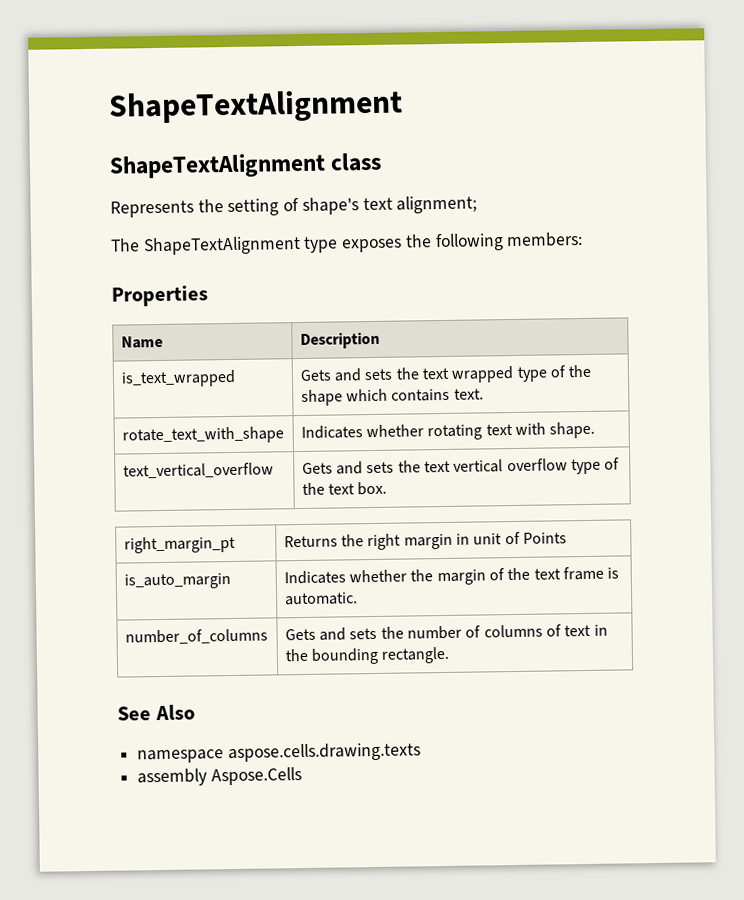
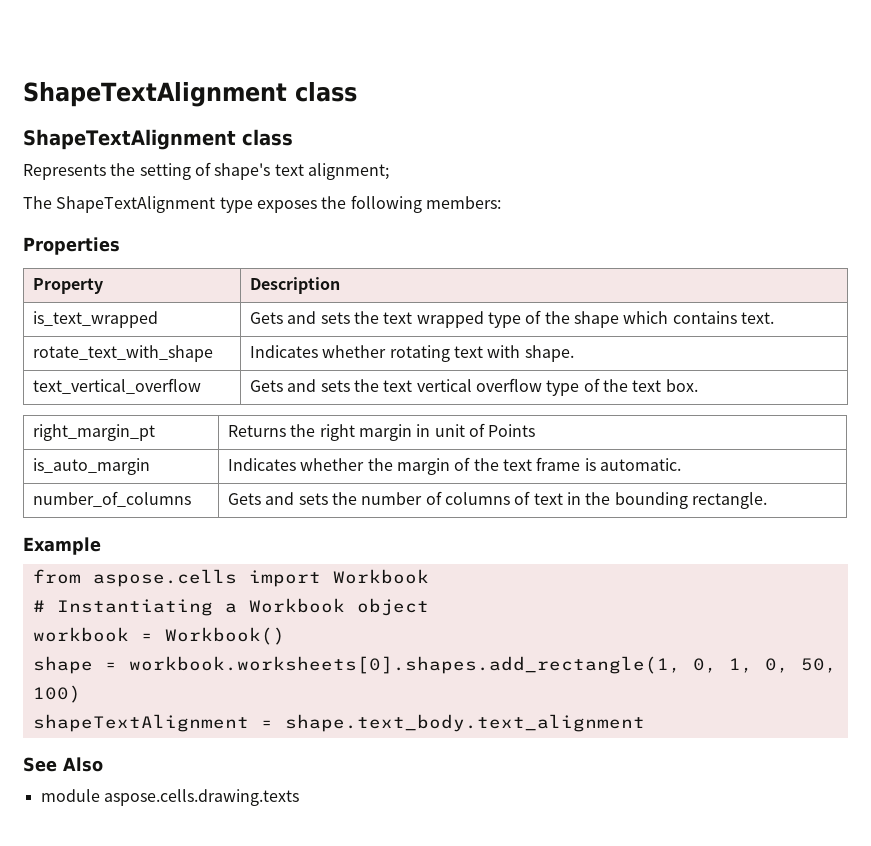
[108,89,403,124] ShapeTextAlignment -> [23,82,357,107] ShapeTextAlignment class
[120,335,163,349] Name -> [32,278,103,294] Property
(451, 655) none -> [23,537,101,555] [32,569,429,587] [32,598,429,616] [32,627,285,645] [32,656,837,674] [32,685,81,703] [32,714,645,732] // Example // from aspose.cells import Workbook // # Instantiating a Workbook object // workbook = Workbook() // shape = workbook.worksheets[0].shapes.add_rectangle(1, 0, 1, 0, 50, 100) // shapeTextAlignment = shape.text_body.text_alignment
[137,749,225,764] namespace -> [40,789,100,802] module
[137,767,302,787] // assembly Aspose.Cells -> (299, 797) none

